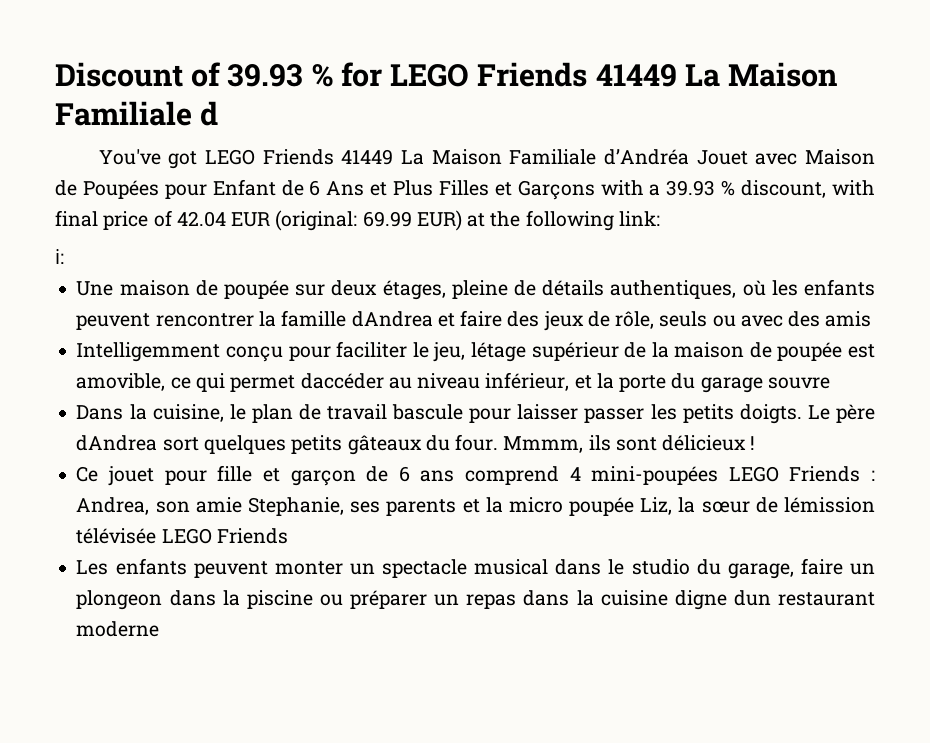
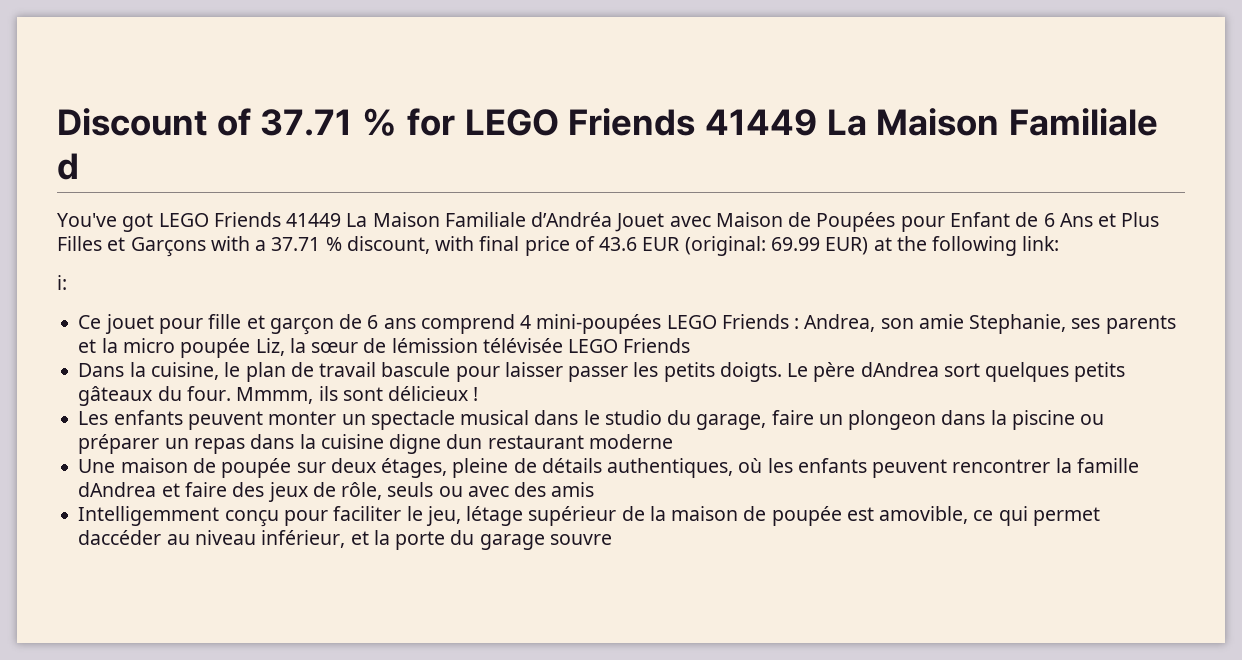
[227,64,304,87] 39.93 -> [260,109,353,136] 37.71
[666,180,716,196] 39.93 -> [271,237,321,251] 37.71
[176,211,226,227] 42.04 -> [599,237,638,251] 43.6
(64, 256) none -> [78,314,1176,335] [78,338,691,358] [78,362,1126,382] [78,386,479,406] [78,410,1105,430] [78,434,673,454] // Ce jouet pour fille et garçon de 6 ans comprend 4 mini-poupées LEGO Friends : Andrea, son amie Stephanie, ses parents et la micro poupée Liz, la sœur de lémission télévisée LEGO Friends // Dans la cuisine, le plan de travail bascule pour laisser passer les petits doigts. Le père dAndrea sort quelques petits gâteaux du four. Mmmm, ils sont délicieux ! // Les enfants peuvent monter un spectacle musical dans le studio du garage, faire un plongeon dans la piscine ou préparer un repas dans la cuisine digne dun restaurant moderne
[76,404,876,424] [76,434,756,455] [76,465,875,486] [76,497,875,516] [76,528,288,544] [76,558,875,579] [76,590,875,610] [76,621,160,637] // Dans la cuisine, le plan de travail bascule pour laisser passer les petits doigts. Le père dAndrea sort quelques petits gâteaux du four. Mmmm, ils sont délicieux ! // Ce jouet pour fille et garçon de 6 ans comprend 4 mini-poupées LEGO Friends : Andrea, son amie Stephanie, ses parents et la micro poupée Liz, la sœur de lémission télévisée LEGO Friends // Les enfants peuvent monter un spectacle musical dans le studio du garage, faire un plongeon dans la piscine ou préparer un repas dans la cuisine digne dun restaurant moderne -> (612, 539) none

